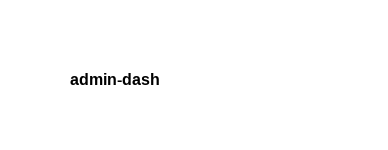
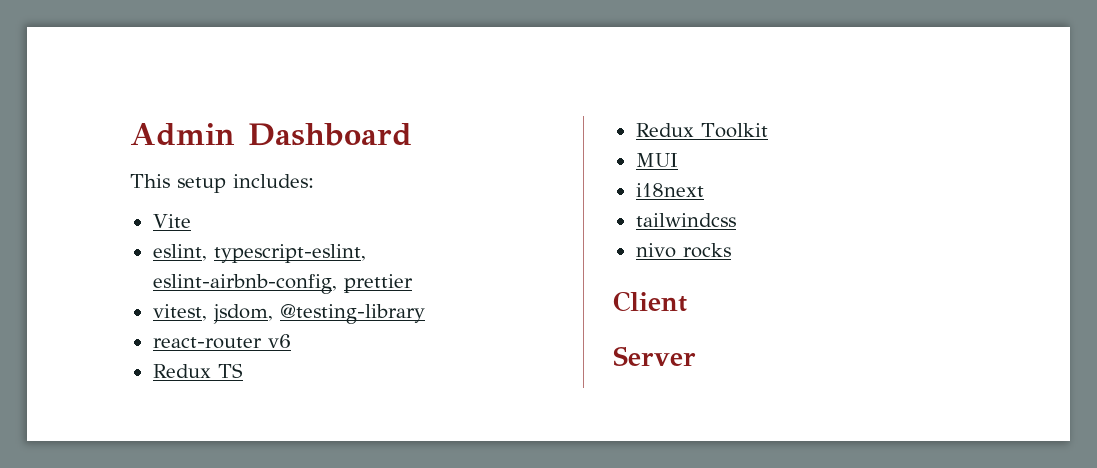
[70,73,160,85] admin-dash -> [130,123,412,146] [130,174,314,193] [152,214,191,228] [152,244,366,263] [152,274,413,294] [152,304,425,324] [152,334,291,349] [152,363,243,378] [635,123,768,138] [635,153,678,167] [635,183,704,197] [635,213,736,227] [635,243,731,258] [613,291,687,312] [613,346,696,366] Admin Dashboard // This setup includes: // Vite // eslint, typescript-eslint, eslint-airbnb-config, prettier // vitest, jsdom, @testing-library // react-router v6 // Redux TS // Redux Toolkit // MUI // i18next // tailwindcss // nivo rocks // Client // Server

